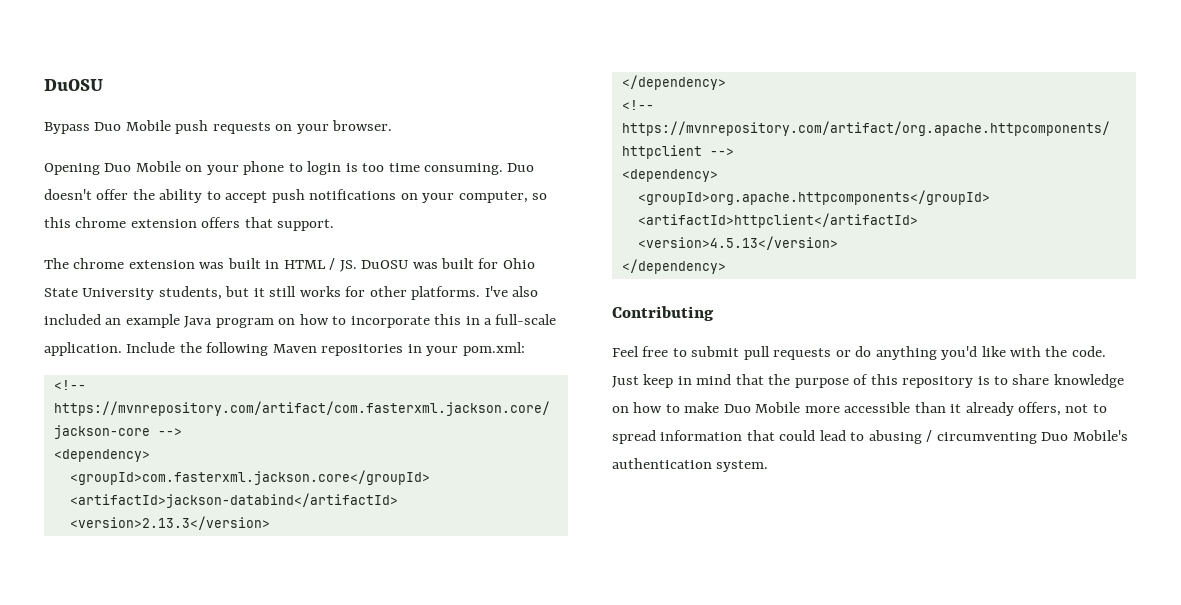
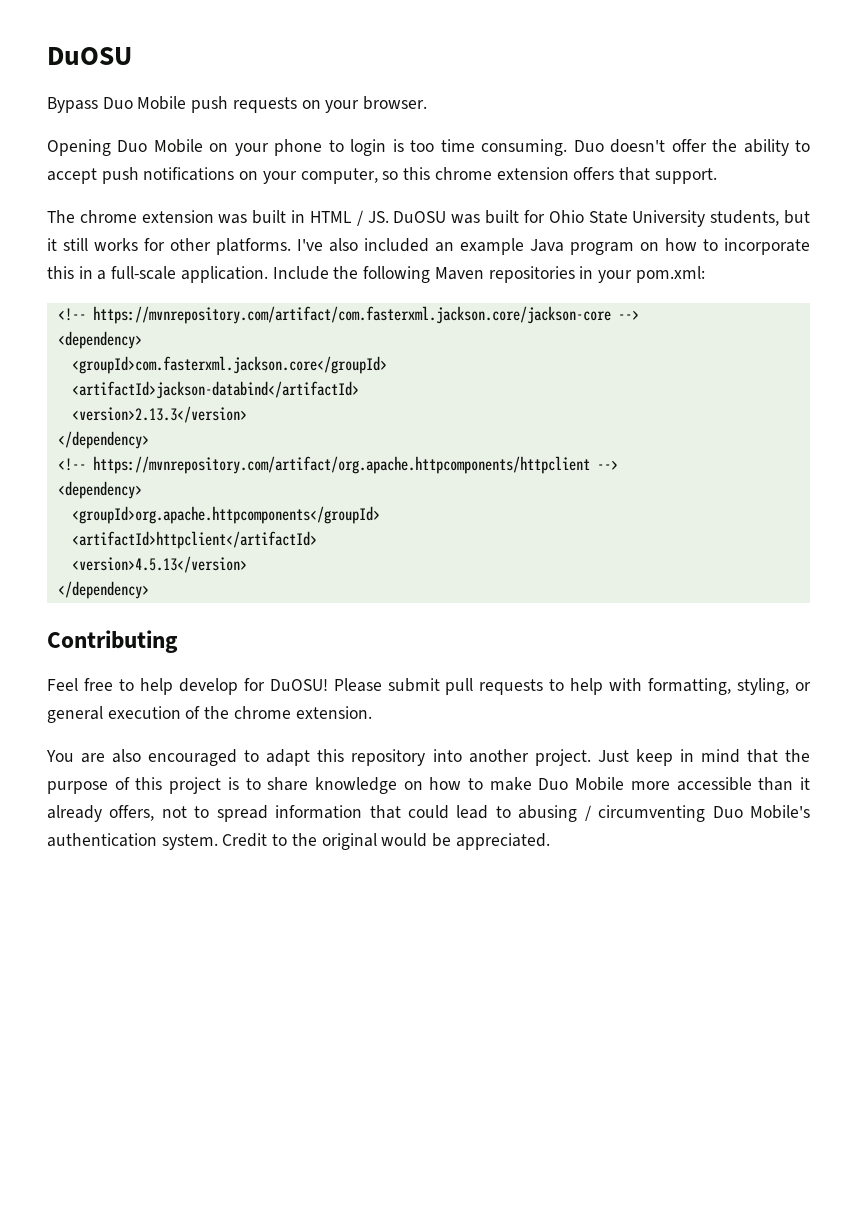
[691,346,1106,360] submit pull requests or do anything you'd like with the code. -> [139,678,811,695] [47,706,372,723] [46,749,591,766] help develop for DuOSU! Please submit pull requests to help with formatting, styling, or general execution of the chrome extension. // You are also encouraged to adapt this repository into another project.
[902,376,974,388] repository -> [169,777,222,794] project
(769, 466) none -> [222,833,550,850] Credit to the original would be appreciated.

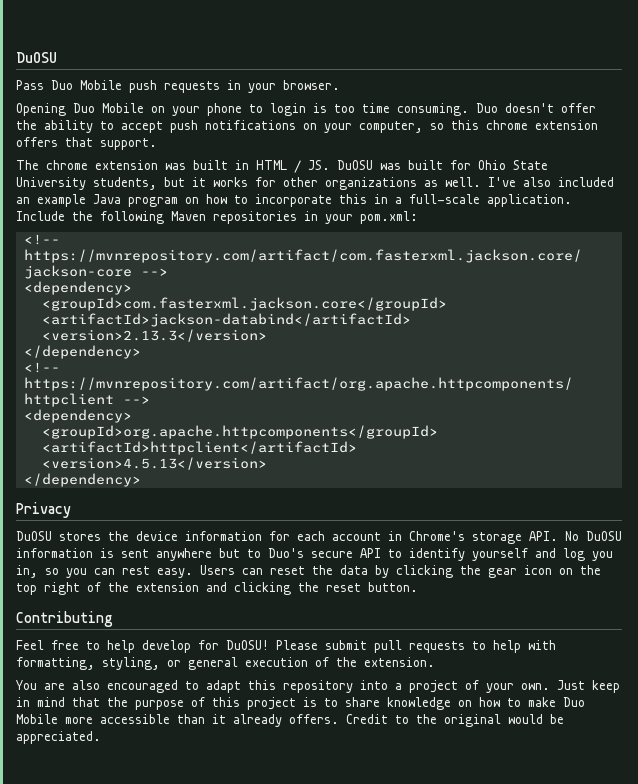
[47,97,98,113] Bypass -> [16,80,44,90] Pass
[301,100,321,109] on -> [227,80,241,90] in
[63,238,88,251] still -> (206, 182) none
[216,238,291,255] platforms. -> [325,177,481,190] organizations as well.
(149, 590) none -> [16,502,71,518] [16,531,622,544] [16,548,613,561] [16,565,601,578] [16,582,418,595] // Privacy // DuOSU stores the device information for each account in Chrome's storage API. No DuOSU information is sent anywhere but to Duo's secure API to identify yourself and log you in, so you can rest easy. Users can reset the data by clicking the gear icon on the top right of the extension and clicking the reset button.
[233,706,291,719] chrome -> (357, 662) none
[468,749,591,766] another project. -> [395,680,550,693] a project of your own.
[109,805,811,822] [47,833,218,850] offers, not to spread information that could lead to abusing / circumventing Duo Mobile's authentication system. -> [289,714,339,724] offers.

